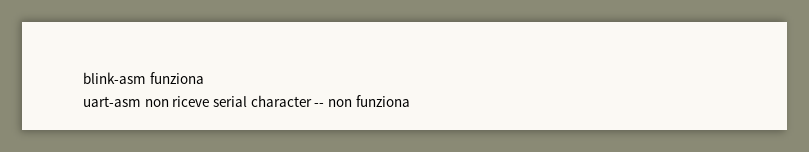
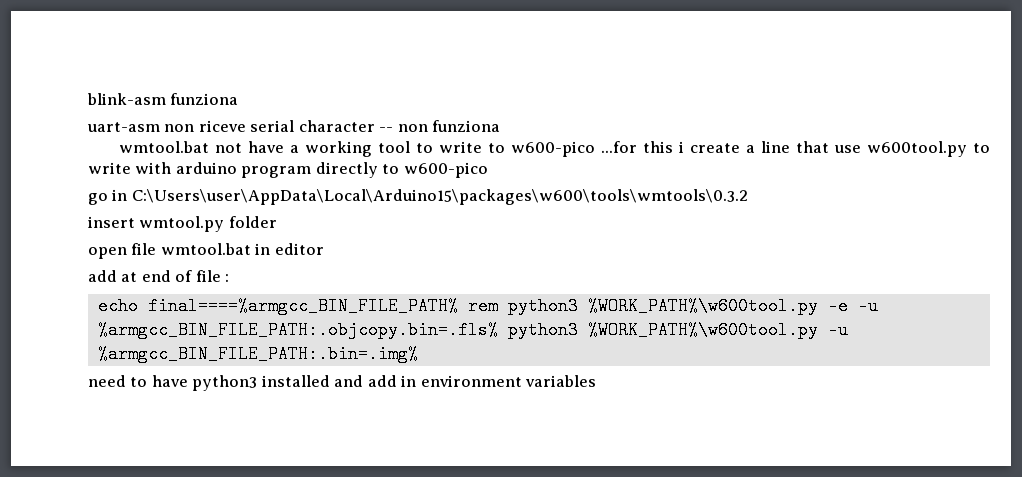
(410, 101) none -> [119,141,990,157] [88,162,488,178] [88,189,748,205] [88,216,277,232] [88,243,324,259] [88,270,230,282] [97,297,878,315] [97,321,848,339] [97,345,418,363] [88,375,597,391] // wmtool.bat not have a working tool to write to w600-pico ...for this i create a line that use w600tool.py to write with arduino program directly to w600-pico // go in C:\Users\user\AppData\Local\Arduino15\packages\w600\tools\wmtools\0.3.2 // insert wmtool.py folder // open file wmtool.bat in editor // add at end of file : // echo final====%armgcc_BIN_FILE_PATH% rem python3 %WORK_PATH%\w600tool.py -e -u %armgcc_BIN_FILE_PATH:.objcopy.bin=.fls% python3 %WORK_PATH%\w600tool.py -u %armgcc_BIN_FILE_PATH:.bin=.img% // need to have python3 installed and add in environment variables

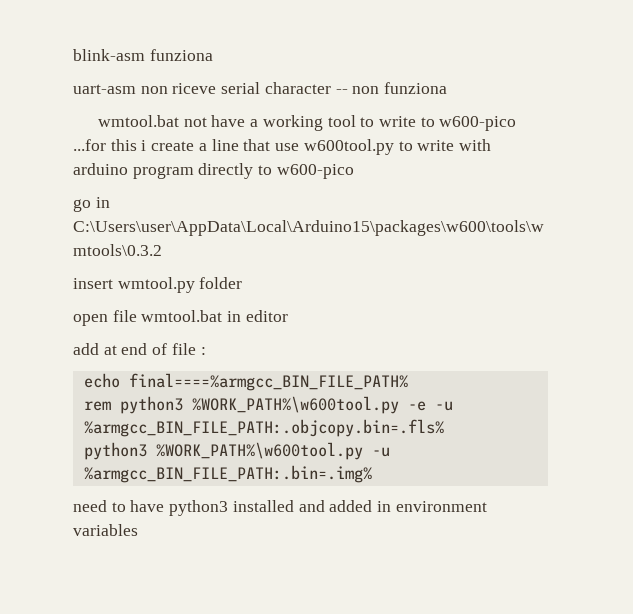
(458, 306) none -> (408, 382) //
(498, 330) none -> (444, 428) //
[367,375,397,387] add -> [329,500,373,512] added

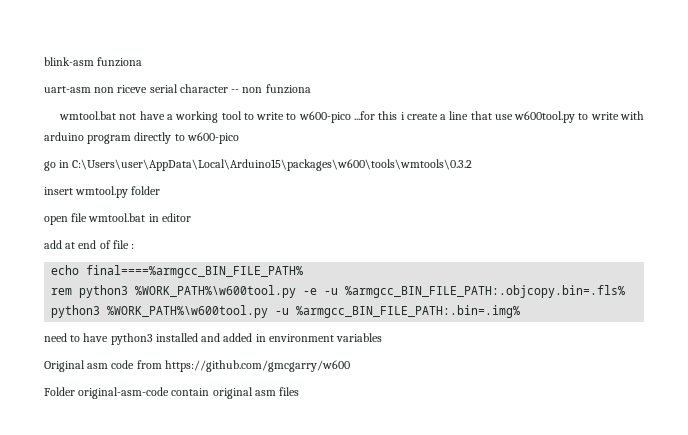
(138, 530) none -> [44,360,350,372] [44,387,300,399] // Original asm code from https://github.com/gmcgarry/w600 // Folder original-asm-code contain original asm files

